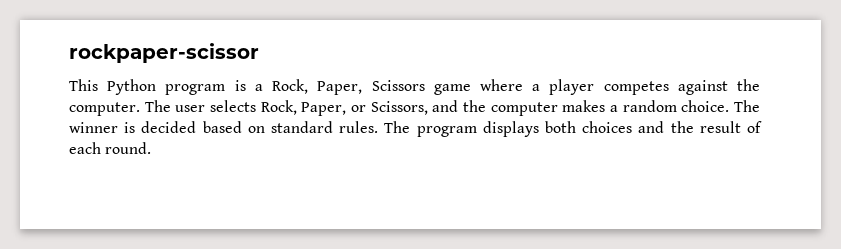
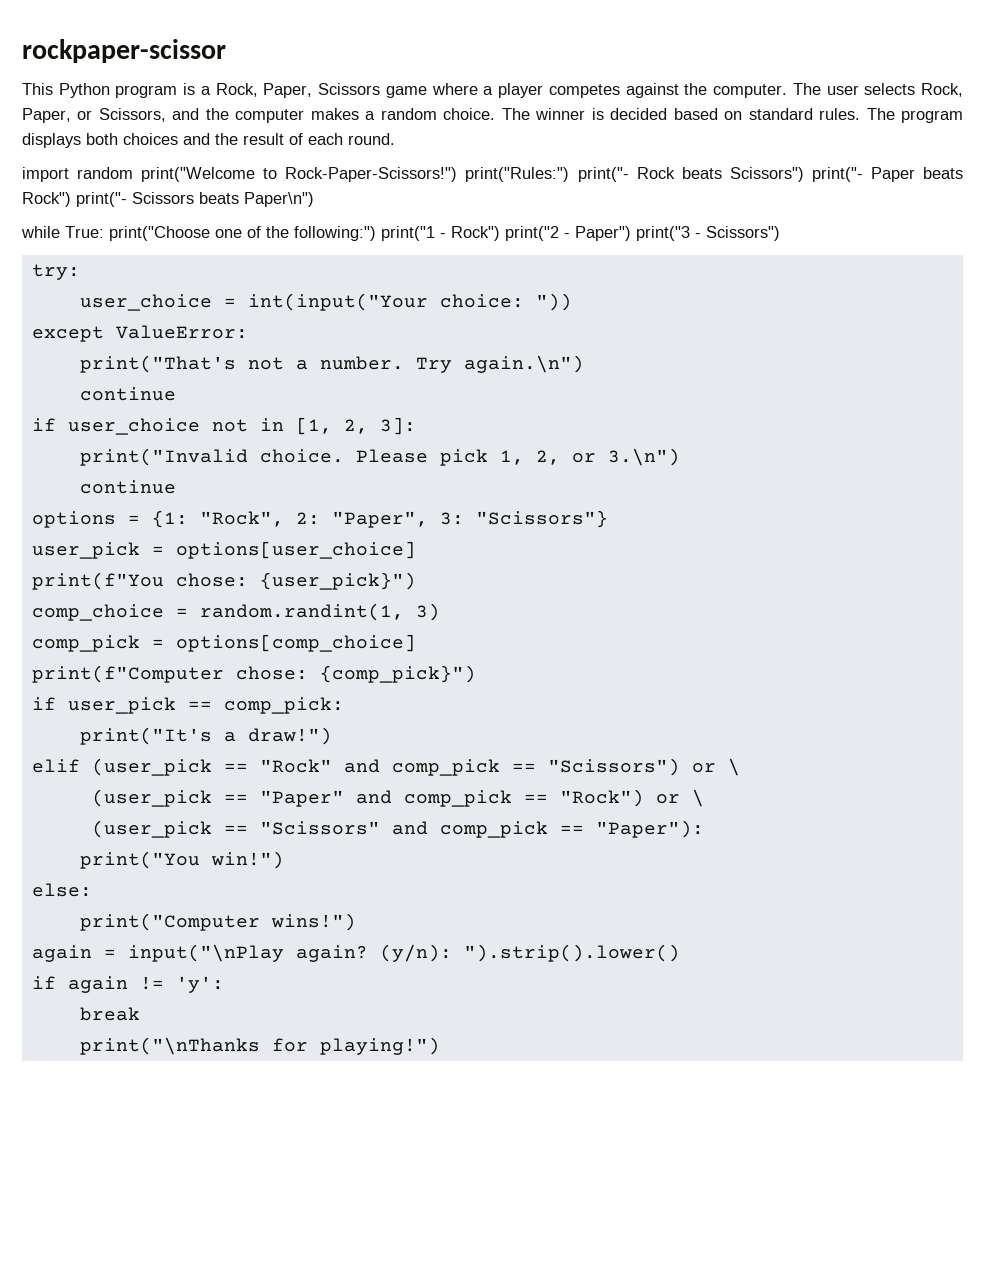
(152, 148) none -> [22,167,964,182] [22,192,314,207] [21,226,780,241] [31,264,80,280] [79,293,572,311] [31,325,248,342] [79,355,584,373] [79,387,176,401] [31,417,416,435] [79,448,680,466] [79,480,176,494] [31,510,608,528] [31,541,416,559] [31,572,416,590] [31,603,440,621] [31,634,416,652] [31,665,476,683] [31,697,344,714] [79,727,332,745] [31,758,740,776] [91,789,704,807] [91,820,704,838] [79,851,284,869] [31,883,92,897] [79,913,356,931] [31,944,680,962] [31,976,224,993] [79,1007,140,1021] [79,1037,440,1055] // import random print("Welcome to Rock-Paper-Scissors!") print("Rules:") print("- Rock beats Scissors") print("- Paper beats Rock") print("- Scissors beats Paper\n") // while True: print("Choose one of the following:") print("1 - Rock") print("2 - Paper") print("3 - Scissors") // try: // user_choice = int(input("Your choice: ")) // except ValueError: // print("That's not a number. Try again.\n") // continue // if user_choice not in [1, 2, 3]: // print("Invalid choice. Please pick 1, 2, or 3.\n") // continue // options = {1: "Rock", 2: "Paper", 3: "Scissors"} // user_pick = options[user_choice] // print(f"You chose: {user_pick}") // comp_choice = random.randint(1, 3) // comp_pick = options[comp_choice] // print(f"Computer chose: {comp_pick}") // if user_pick == comp_pick: // print("It's a draw!") // elif (user_pick == "Rock" and comp_pick == "Scissors") or \ // (user_pick == "Paper" and comp_pick == "Rock") or \ // (user_pick == "Scissors" and comp_pick == "Paper"): // print("You win!") // else: // print("Computer wins!") // again = input("\nPlay again? (y/n): ").strip().lower() // if again != 'y': // break // print("\nThanks for playing!")

